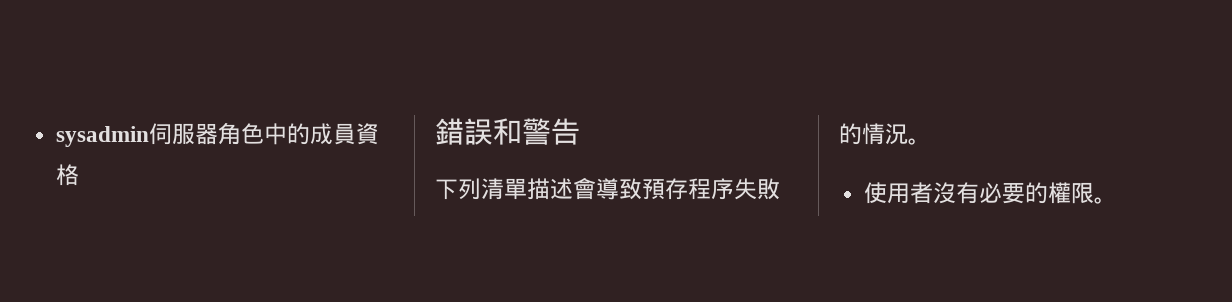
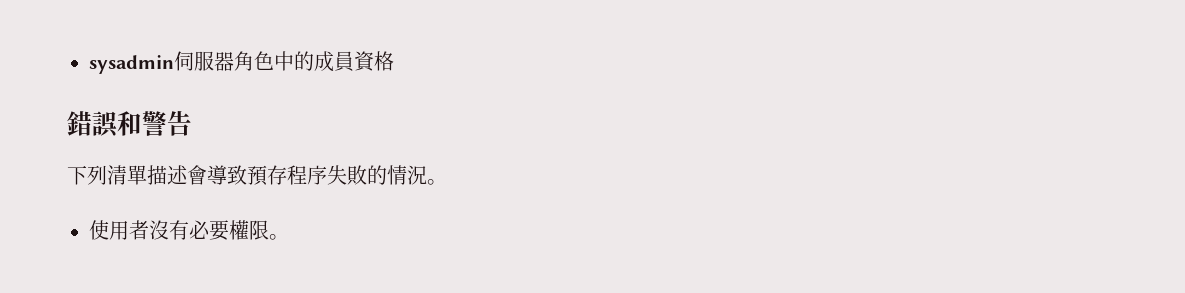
[1025,182,1049,204] 的 -> (229, 230) none

